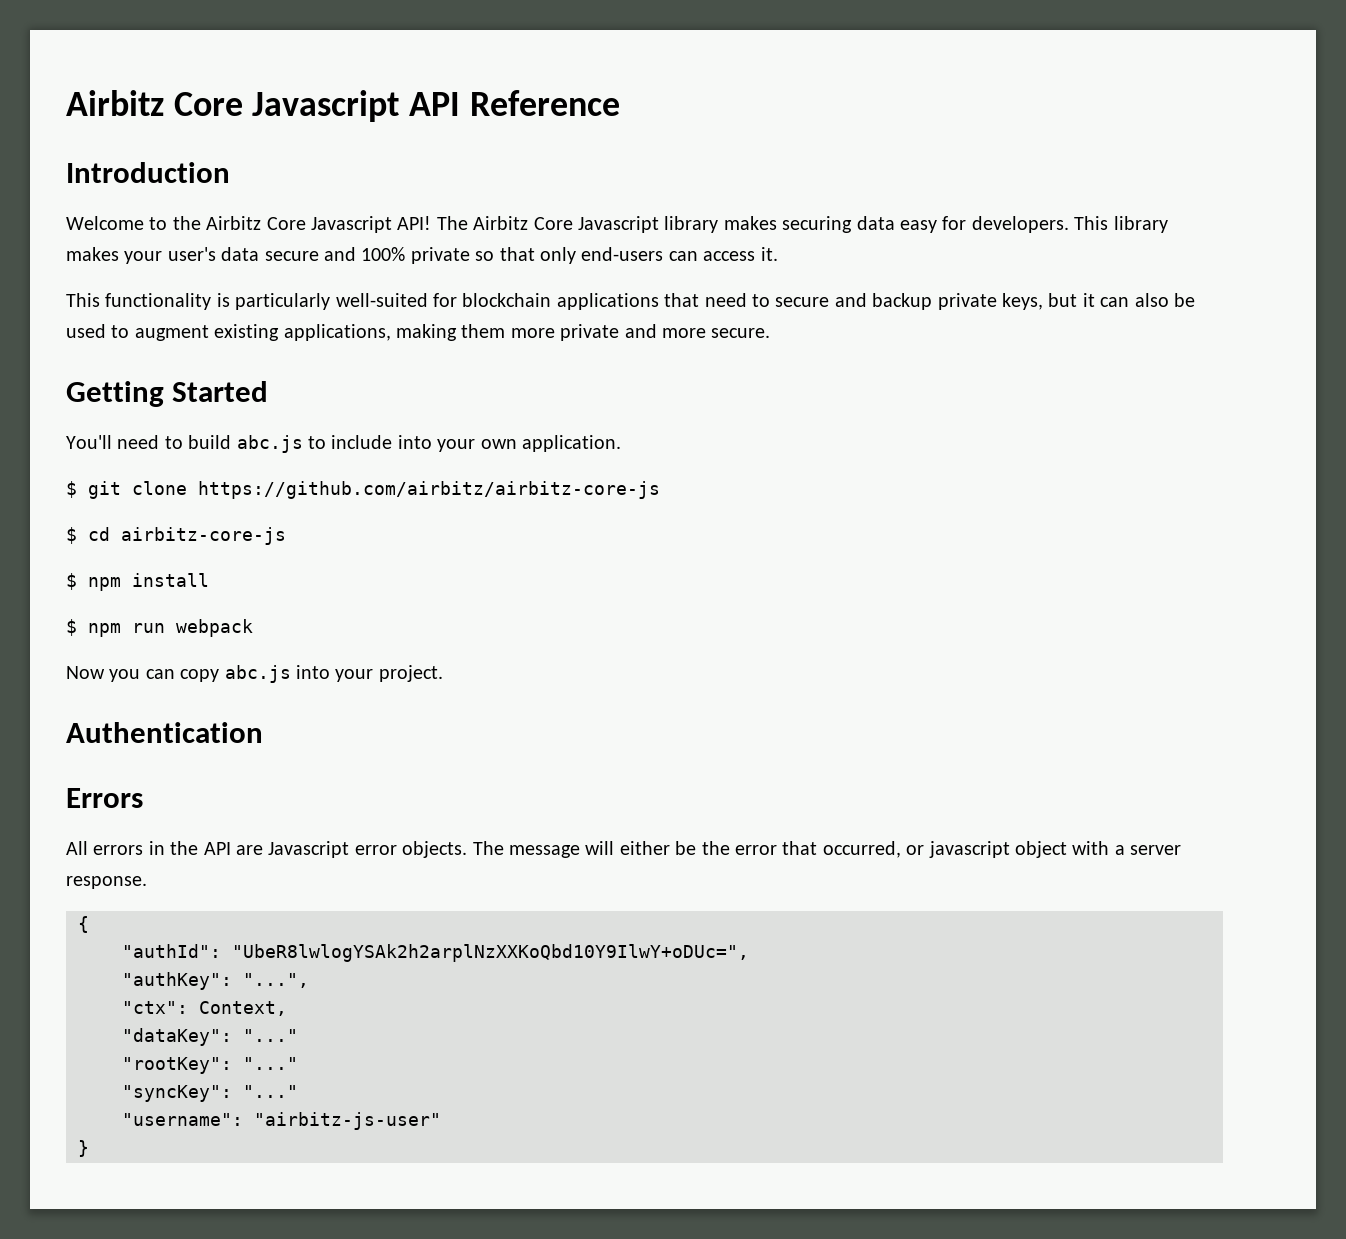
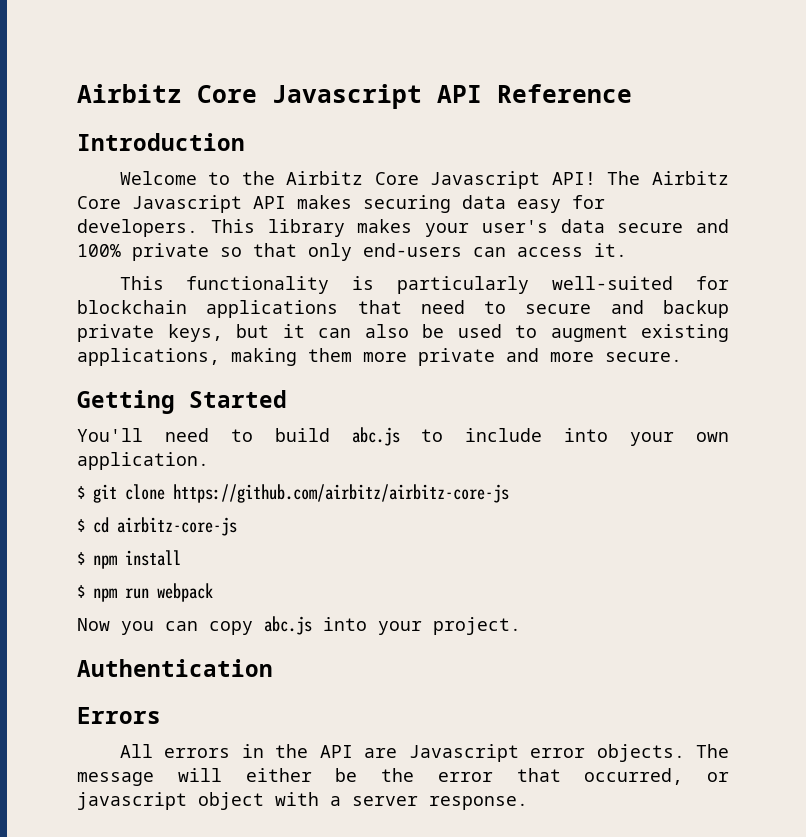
[664,216,719,233] library -> [253,196,286,209] API
[78,916,89,933] [122,944,749,962] [122,972,309,990] [122,1001,287,1016] [122,1028,298,1046] [122,1057,298,1074] [122,1085,298,1102] [122,1112,441,1130] [78,1140,89,1157] // { // "authId": "UbeR8lwlogYSAk2h2arplNzXXKoQbd10Y9IlwY+oDUc=", // "authKey": "...", // "ctx": Context, // "dataKey": "..." // "rootKey": "..." // "syncKey": "..." // "username": "airbitz-js-user" // } -> (528, 803) none

